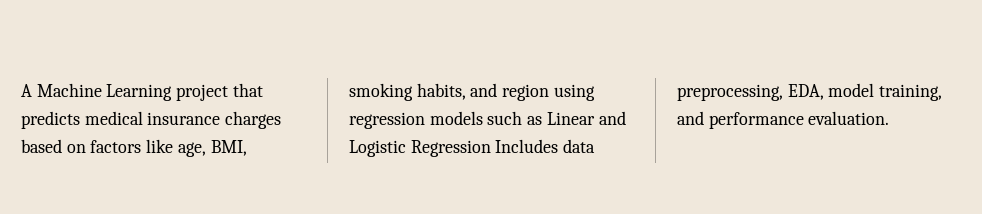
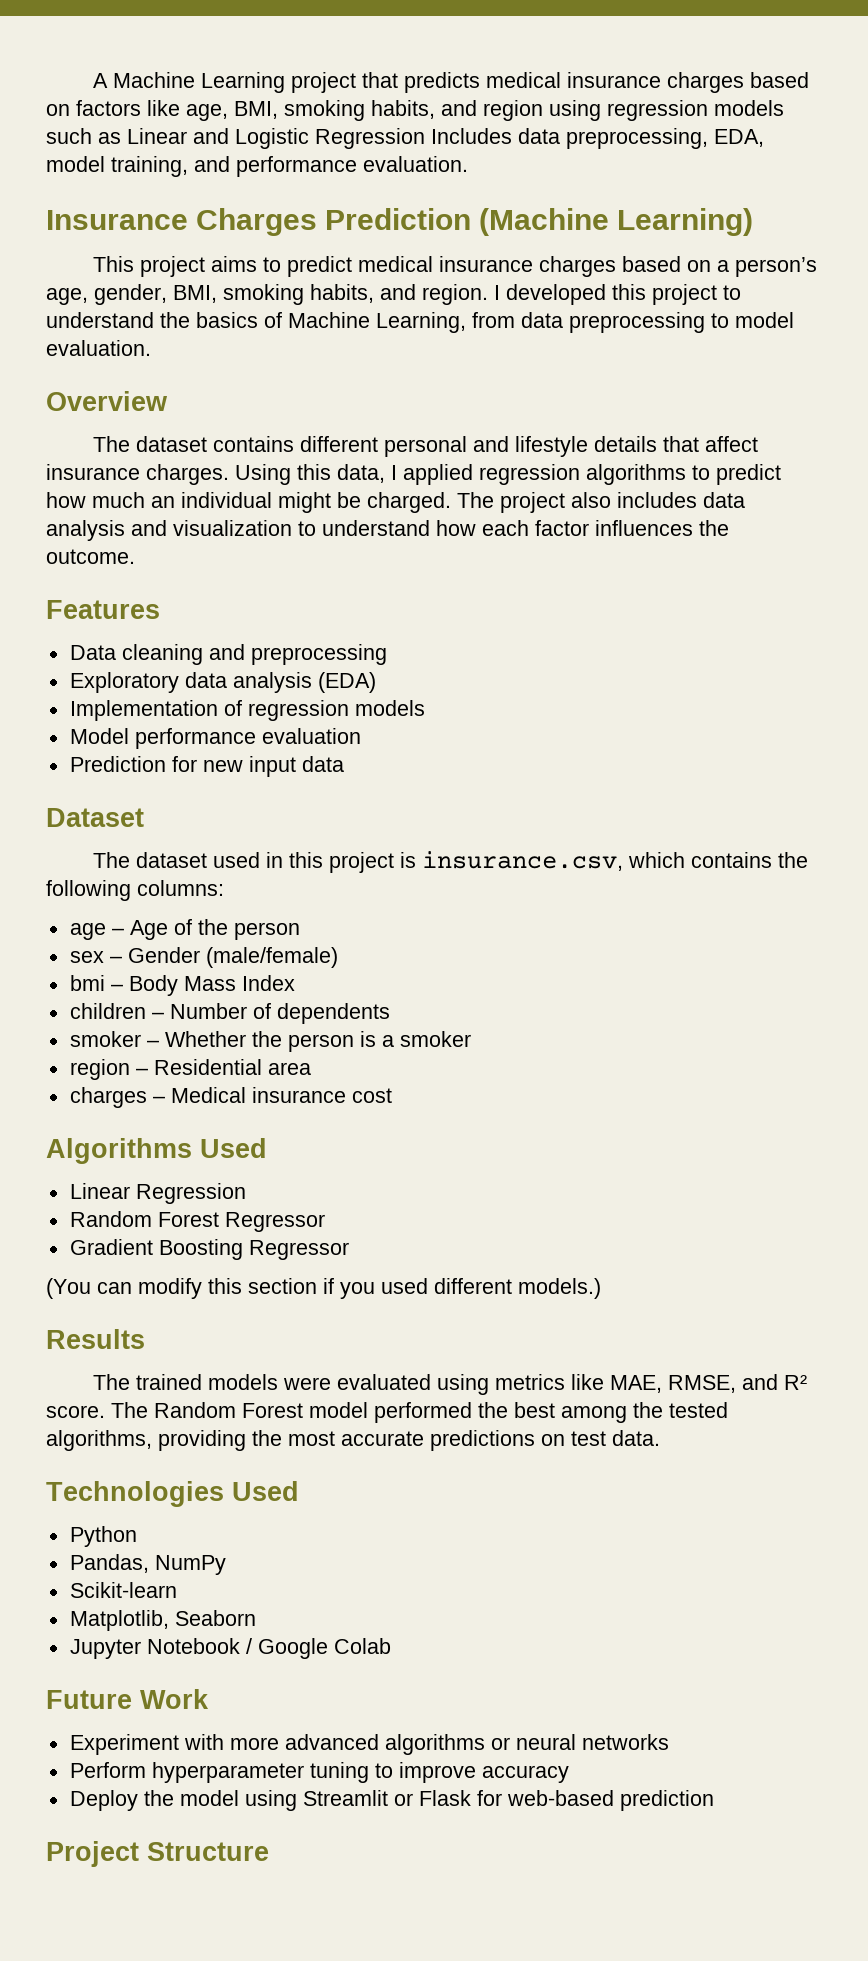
(890, 118) none -> [46,208,754,236] [92,256,817,277] [46,284,741,305] [46,312,794,333] [46,340,151,356] [46,391,168,411] [92,436,758,457] [46,464,781,485] [46,492,745,513] [46,520,729,541] [46,549,135,564] [46,600,160,619] [69,644,387,665] [69,672,376,693] [69,700,425,721] [69,728,361,749] [69,756,344,777] [46,808,144,827] [92,851,808,873] [46,880,224,901] [69,919,300,940] [69,947,338,968] [69,975,295,996] [69,1003,390,1024] [69,1031,471,1052] [69,1059,311,1080] [69,1087,392,1108] [46,1138,267,1164] [69,1183,246,1204] [69,1211,325,1232] [69,1239,349,1260] [46,1278,601,1299] [46,1329,145,1349] [92,1374,807,1395] [46,1402,728,1423] [46,1430,660,1451] [46,1481,299,1507] [69,1526,137,1547] [69,1554,226,1575] [69,1582,177,1598] [69,1610,256,1631] [69,1638,391,1659] [46,1689,209,1709] [69,1734,669,1755] [69,1762,569,1783] [69,1790,714,1811] [46,1841,269,1867] // Insurance Charges Prediction (Machine Learning) // This project aims to predict medical insurance charges based on a person’s age, gender, BMI, smoking habits, and region. I developed this project to understand the basics of Machine Learning, from data preprocessing to model evaluation. // Overview // The dataset contains different personal and lifestyle details that affect insurance charges. Using this data, I applied regression algorithms to predict how much an individual might be charged. The project also includes data analysis and visualization to understand how each factor influences the outcome. // Features // Data cleaning and preprocessing // Exploratory data analysis (EDA) // Implementation of regression models // Model performance evaluation // Prediction for new input data // Dataset // The dataset used in this project is insurance.csv, which contains the following columns: // age – Age of the person // sex – Gender (male/female) // bmi – Body Mass Index // children – Number of dependents // smoker – Whether the person is a smoker // region – Residential area // charges – Medical insurance cost // Algorithms Used // Linear Regression // Random Forest Regressor // Gradient Boosting Regressor // (You can modify this section if you used different models.) // Results // The trained models were evaluated using metrics like MAE, RMSE, and R² score. The Random Forest model performed the best among the tested algorithms, providing the most accurate predictions on test data. // Technologies Used // Python // Pandas, NumPy // Scikit-learn // Matplotlib, Seaborn // Jupyter Notebook / Google Colab // Future Work // Experiment with more advanced algorithms or neural networks // Perform hyperparameter tuning to improve accuracy // Deploy the model using Streamlit or Flask for web-based prediction // Project Structure

